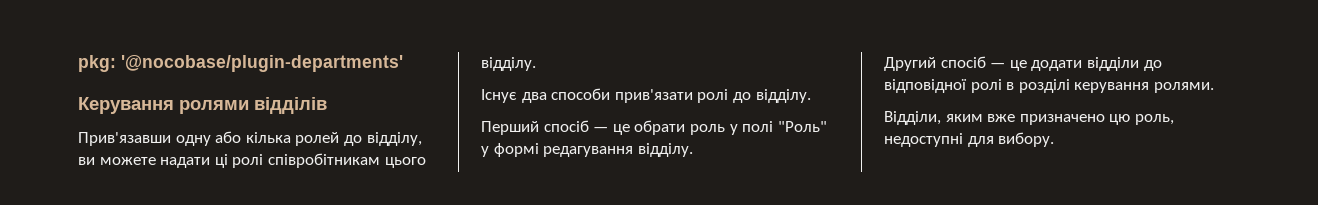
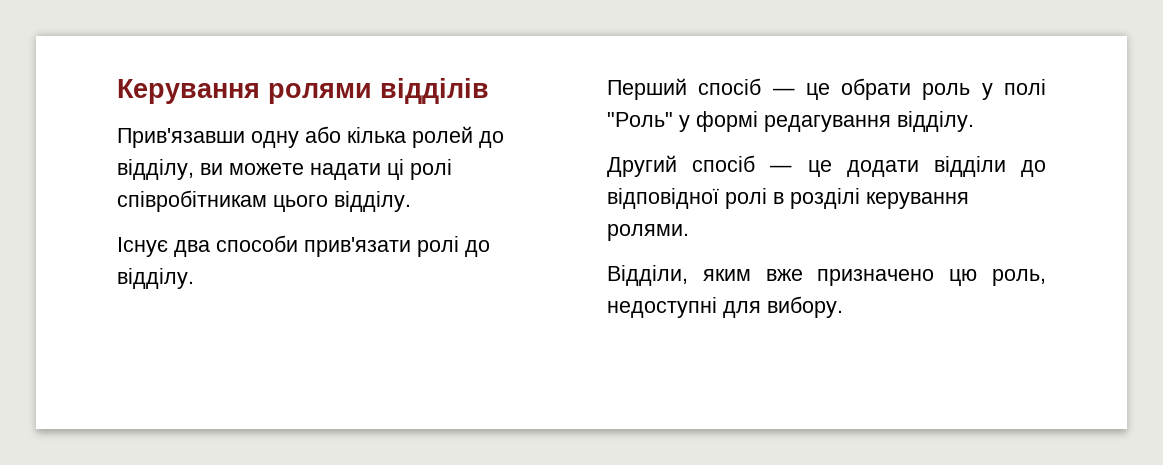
[78,55,403,72] pkg: '@nocobase/plugin-departments' // -> (117, 91) none

